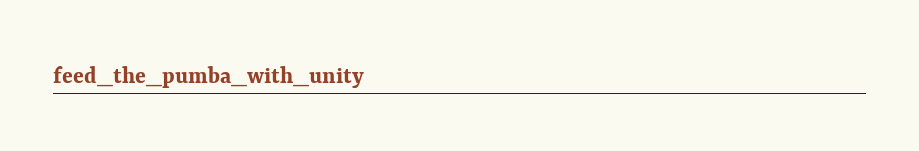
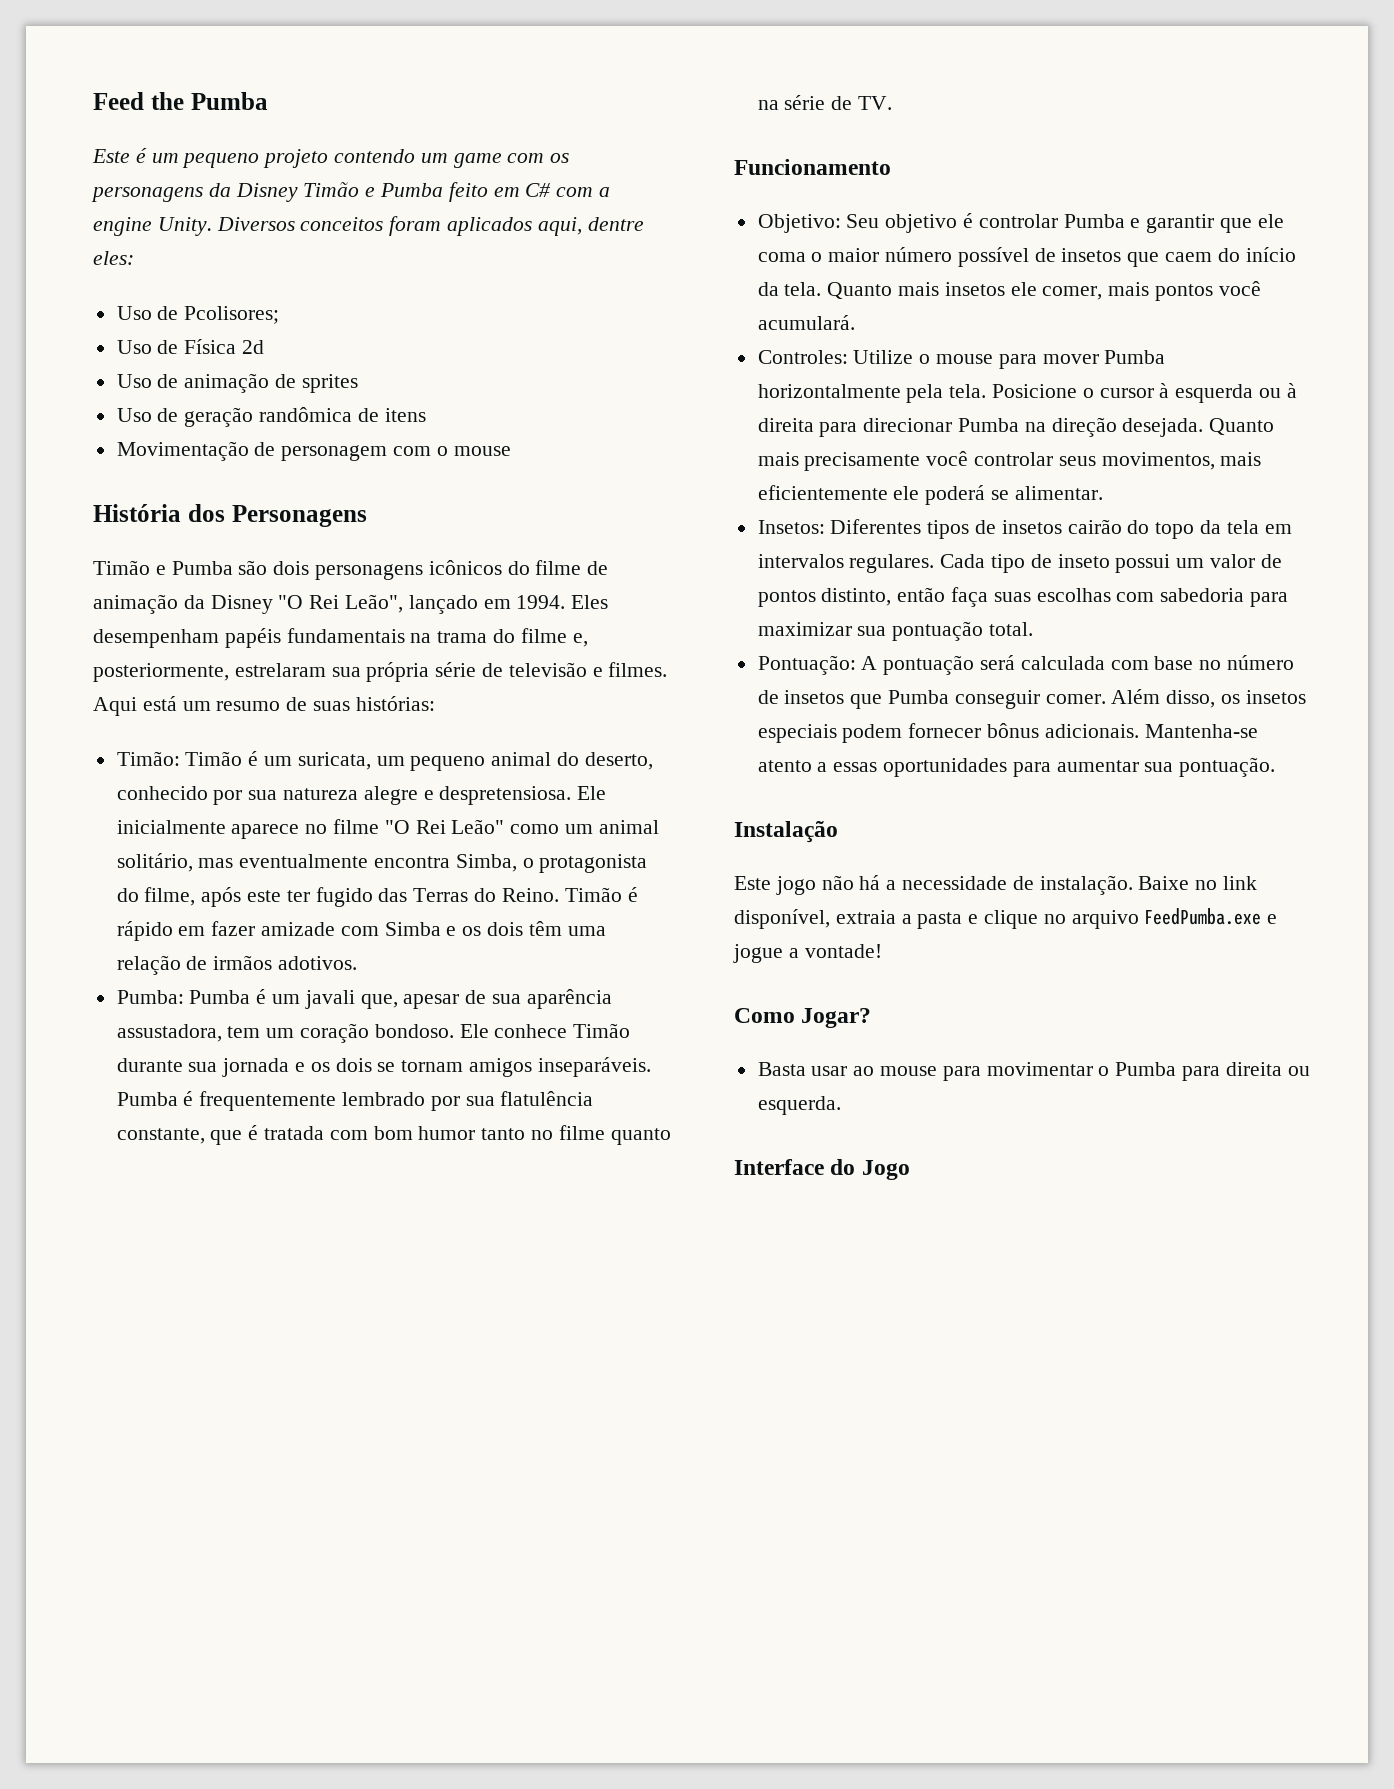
[53,66,364,88] feed_the_pumba_with_unity -> [93,92,268,110] [92,148,570,168] [91,182,611,202] [93,216,644,236] [93,251,134,265] [116,306,280,324] [116,339,265,354] [116,373,358,393] [116,407,426,427] [116,441,511,461] [93,504,367,527] [93,560,609,580] [93,594,609,614] [93,628,588,648] [93,662,668,682] [93,696,435,716] [116,751,653,771] [116,786,607,805] [116,819,659,839] [116,853,648,873] [116,887,638,907] [116,921,606,941] [116,955,358,975] [116,989,612,1009] [116,1023,631,1043] [116,1057,651,1077] [116,1091,594,1111] [116,1125,671,1145] [757,95,893,110] [734,159,891,175] [757,213,1284,233] [757,247,1296,267] [757,281,1261,301] [757,315,855,330] [757,350,1166,369] [757,383,1297,403] [757,417,1275,437] [757,451,1262,471] [757,485,1103,505] [757,519,1292,539] [757,554,1282,573] [757,587,1289,607] [757,621,1034,641] [757,655,1295,675] [757,689,1306,709] [757,723,1258,743] [757,757,1276,777] [734,821,838,843] [734,875,1258,895] [734,908,1278,929] [733,944,882,963] [734,1008,872,1028] [757,1062,1310,1081] [757,1096,841,1115] [734,1159,910,1180] Feed the Pumba // Este é um pequeno projeto contendo um game com os personagens da Disney Timão e Pumba feito em C# com a engine Unity. Diversos conceitos foram aplicados aqui, dentre eles: // Uso de Pcolisores; // Uso de Física 2d // Uso de animação de sprites // Uso de geração randômica de itens // Movimentação de personagem com o mouse // História dos Personagens // Timão e Pumba são dois personagens icônicos do filme de animação da Disney "O Rei Leão", lançado em 1994. Eles desempenham papéis fundamentais na trama do filme e, posteriormente, estrelaram sua própria série de televisão e filmes. Aqui está um resumo de suas histórias: // Timão: Timão é um suricata, um pequeno animal do deserto, conhecido por sua natureza alegre e despretensiosa. Ele inicialmente aparece no filme "O Rei Leão" como um animal solitário, mas eventualmente encontra Simba, o protagonista do filme, após este ter fugido das Terras do Reino. Timão é rápido em fazer amizade com Simba e os dois têm uma relação de irmãos adotivos. // Pumba: Pumba é um javali que, apesar de sua aparência assustadora, tem um coração bondoso. Ele conhece Timão durante sua jornada e os dois se tornam amigos inseparáveis. Pumba é frequentemente lembrado por sua flatulência constante, que é tratada com bom humor tanto no filme quanto na série de TV. // Funcionamento // Objetivo: Seu objetivo é controlar Pumba e garantir que ele coma o maior número possível de insetos que caem do início da tela. Quanto mais insetos ele comer, mais pontos você acumulará. // Controles: Utilize o mouse para mover Pumba horizontalmente pela tela. Posicione o cursor à esquerda ou à direita para direcionar Pumba na direção desejada. Quanto mais precisamente você controlar seus movimentos, mais eficientemente ele poderá se alimentar. // Insetos: Diferentes tipos de insetos cairão do topo da tela em intervalos regulares. Cada tipo de inseto possui um valor de pontos distinto, então faça suas escolhas com sabedoria para maximizar sua pontuação total. // Pontuação: A pontuação será calculada com base no número de insetos que Pumba conseguir comer. Além disso, os insetos especiais podem fornecer bônus adicionais. Mantenha-se atento a essas oportunidades para aumentar sua pontuação. // Instalação // Este jogo não há a necessidade de instalação. Baixe no link disponível, extraia a pasta e clique no arquivo FeedPumba.exe e jogue a vontade! // Como Jogar? // Basta usar ao mouse para movimentar o Pumba para direita ou esquerda. // Interface do Jogo

